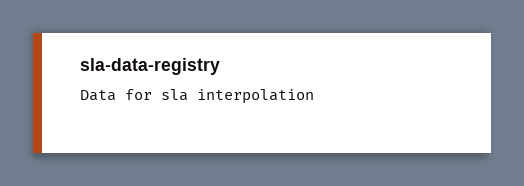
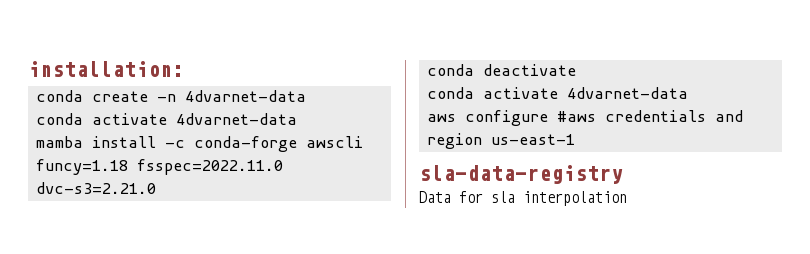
(80, 66) none -> [28,61,184,77] [35,90,306,102] [35,113,297,125] [35,136,363,152] [35,159,283,175] [35,182,156,194] [426,64,576,76] [426,87,688,99] [426,110,743,126] [426,133,575,149] installation: // conda create -n 4dvarnet-data // conda activate 4dvarnet-data // mamba install -c conda-forge awscli funcy=1.18 fsspec=2022.11.0 dvc-s3=2.21.0 // conda deactivate // conda activate 4dvarnet-data // aws configure #aws credentials and region us-east-1 //

